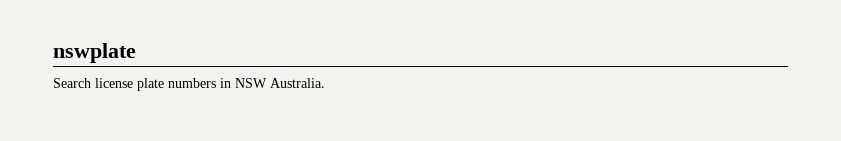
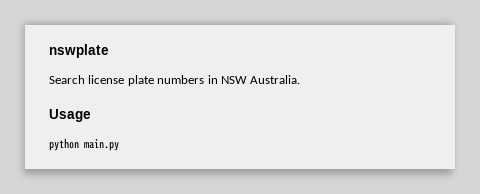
(325, 83) none -> [49,109,91,122] [49,138,119,151] // Usage // python main.py

